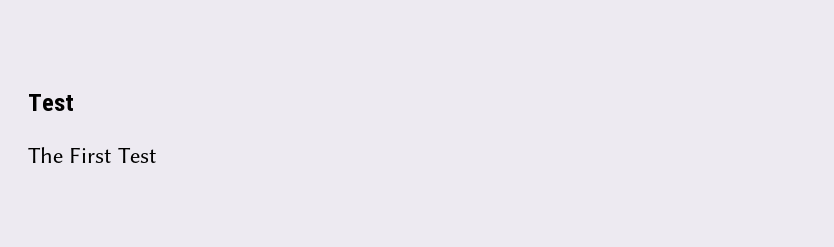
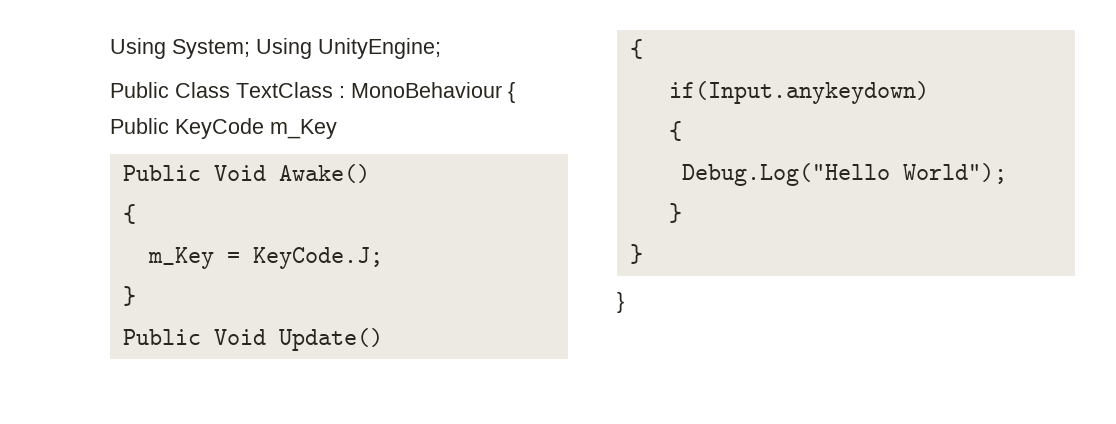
[28,94,74,111] [28,147,158,163] Test // The First Test -> [110,38,441,59] [110,82,515,103] [110,118,337,139] [122,164,370,183] [122,204,136,224] [147,247,383,269] [122,286,136,306] [122,328,383,351] [629,39,643,59] [668,81,929,104] [668,121,682,141] [681,163,1007,186] [668,203,682,223] [629,244,643,264] [617,292,624,313] Using System; Using UnityEngine; // Public Class TextClass : MonoBehaviour { Public KeyCode m_Key // Public Void Awake() // { // m_Key = KeyCode.J; // } // Public Void Update() // { // if(Input.anykeydown) // { // Debug.Log("Hello World"); // } // } // }

